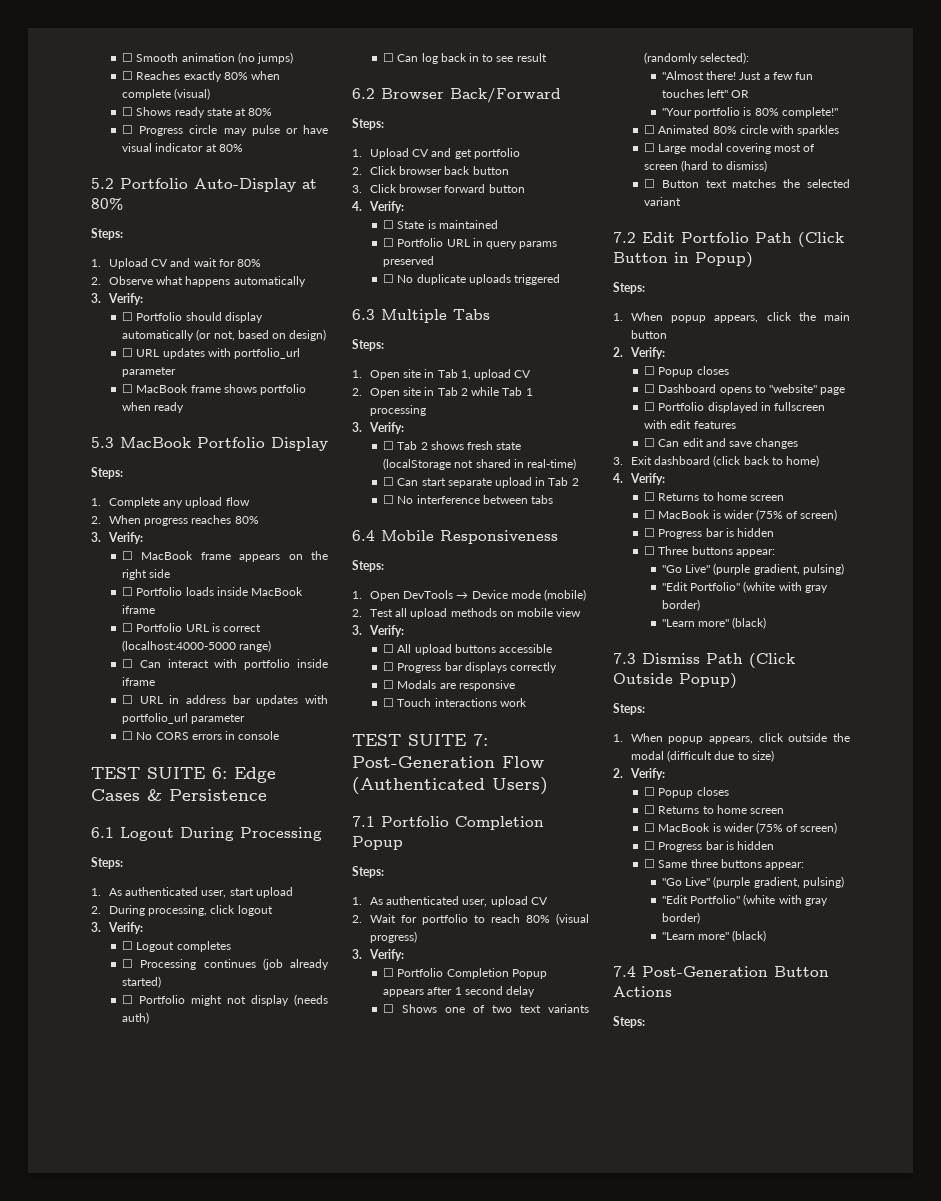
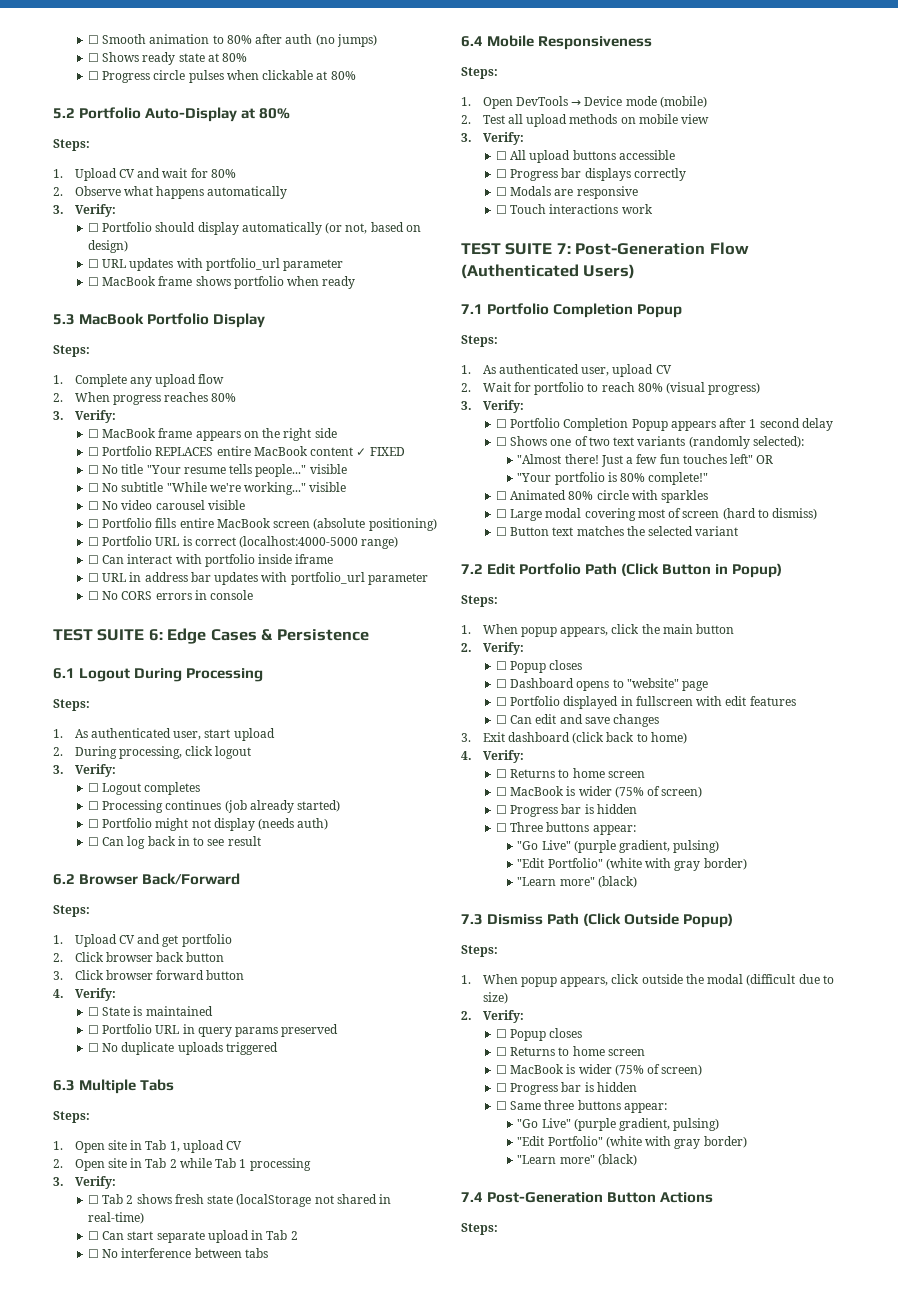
[237,52,293,64] [122,71,280,82] [122,88,211,100] (no jumps) // ☐ Reaches exactly 80% when complete (visual) -> [212,34,377,47] to 80% after auth (no jumps)
[223,125,328,136] [122,143,204,152] may pulse or have visual indicator -> [188,70,314,83] pulses when clickable
[185,587,303,596] [122,605,156,614] loads inside MacBook iframe -> [155,446,405,456] [87,464,347,477] [87,482,347,495] [87,500,245,510] [87,518,437,531] REPLACES entire MacBook content ✓ FIXED // ☐ No title "Your resume tells people..." visible // ☐ No subtitle "While we're working..." visible // ☐ No video carousel visible // ☐ Portfolio fills entire MacBook screen (absolute positioning)

